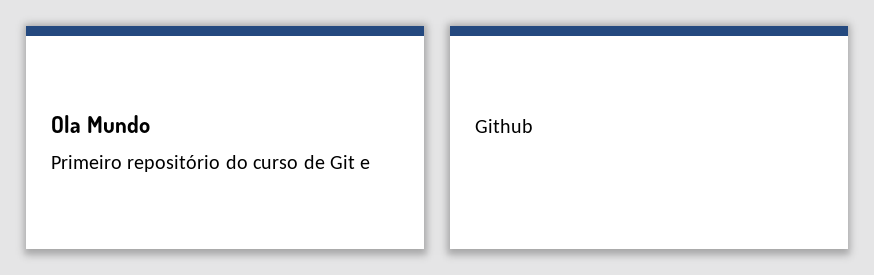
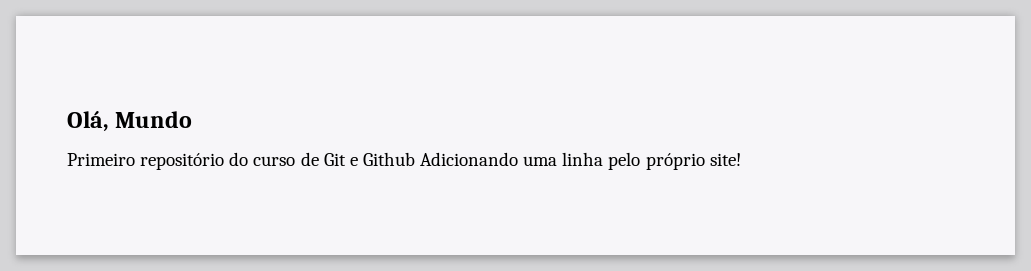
[51,115,81,133] Ola -> [67,111,109,132] Olá,
(533, 126) none -> [420,152,741,170] Adicionando uma linha pelo próprio site!

